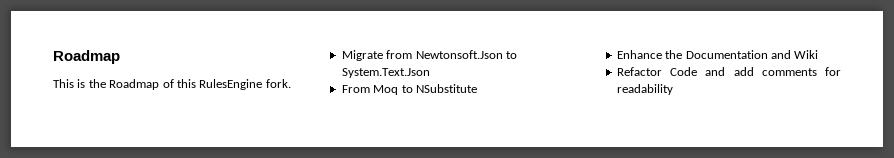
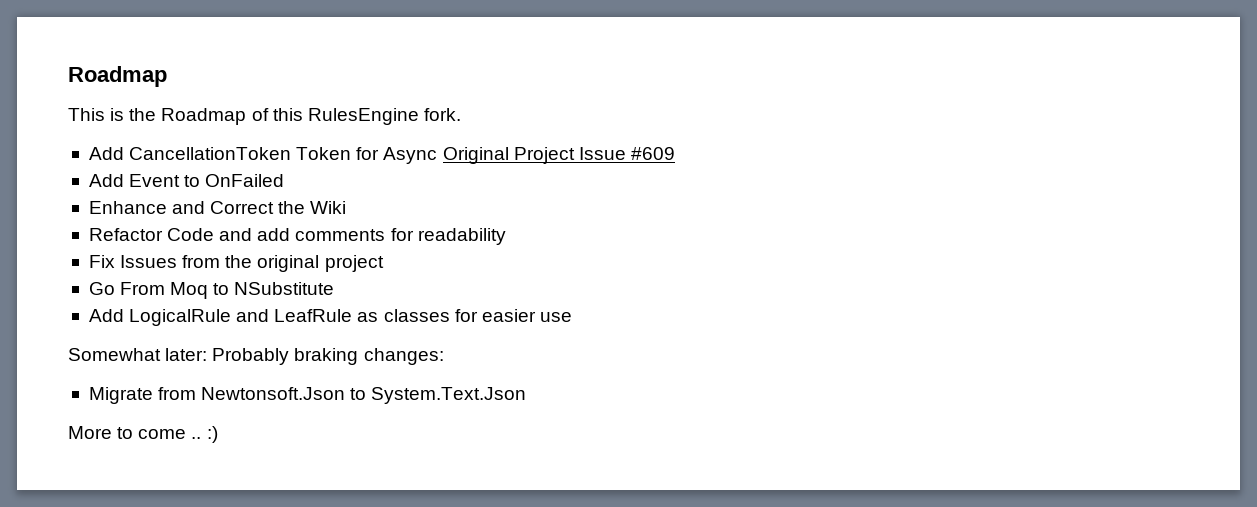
[341,50,517,61] [341,68,430,78] [341,84,477,95] [616,50,791,59] Migrate from Newtonsoft.Json to System.Text.Json // From Moq to NSubstitute // Enhance the Documentation and -> [88,147,675,164] [88,174,285,187] [88,201,306,214] Add CancellationToken Token for Async Original Project Issue #609 // Add Event to OnFailed // Enhance and Correct the
(673, 89) none -> [88,255,384,272] [88,282,335,299] [88,309,572,326] [68,348,444,365] [88,387,527,404] [68,426,218,443] // Fix Issues from the original project // Go From Moq to NSubstitute // Add LogicalRule and LeafRule as classes for easier use // Somewhat later: Probably braking changes: // Migrate from Newtonsoft.Json to System.Text.Json // More to come .. :)

